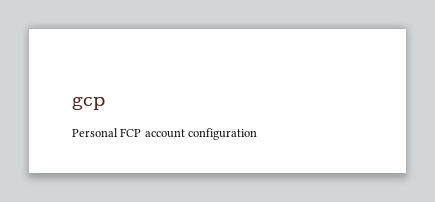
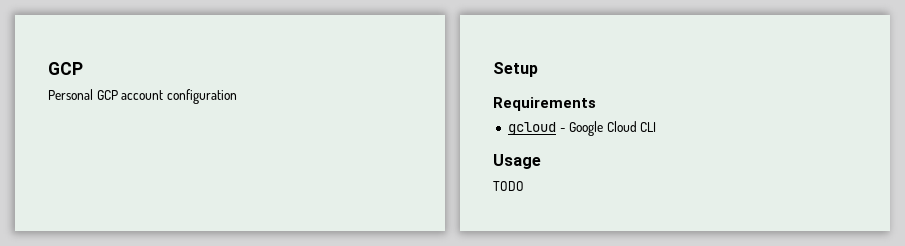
[72,96,105,110] gcp -> [48,62,83,75] GCP
[120,128,142,137] FCP -> [96,90,118,100] GCP
(258, 134) none -> [493,62,538,77] [493,97,596,111] [507,121,657,136] [493,154,541,169] [493,181,524,191] // Setup // Requirements // gcloud - Google Cloud CLI // Usage // TODO

